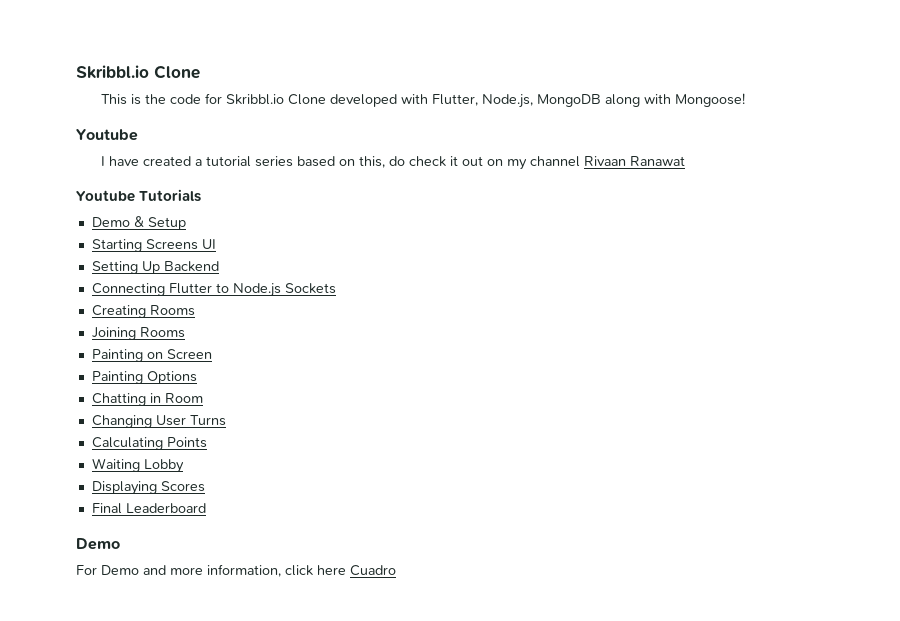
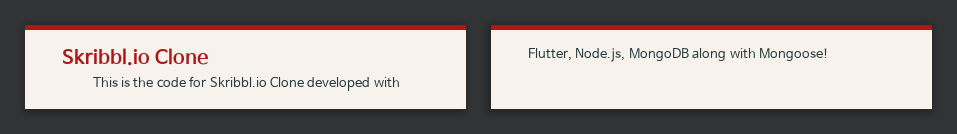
[76,129,138,141] [101,156,686,170] [76,189,202,202] [91,216,186,230] [91,239,216,252] [91,261,219,274] [91,283,336,297] [91,305,195,318] [91,327,185,340] [91,349,212,362] [91,371,197,384] [91,393,203,406] [91,415,226,428] [91,437,207,450] [91,458,184,473] [91,481,205,495] [91,503,206,514] [76,538,120,550] [76,564,396,577] // Youtube // I have created a tutorial series based on this, do check it out on my channel Rivaan Ranawat // Youtube Tutorials // Demo & Setup // Starting Screens UI // Setting Up Backend // Connecting Flutter to Node.js Sockets // Creating Rooms // Joining Rooms // Painting on Screen // Painting Options // Chatting in Room // Changing User Turns // Calculating Points // Waiting Lobby // Displaying Scores // Final Leaderboard // Demo // For Demo and more information, click here Cuadro -> (829, 55) none

